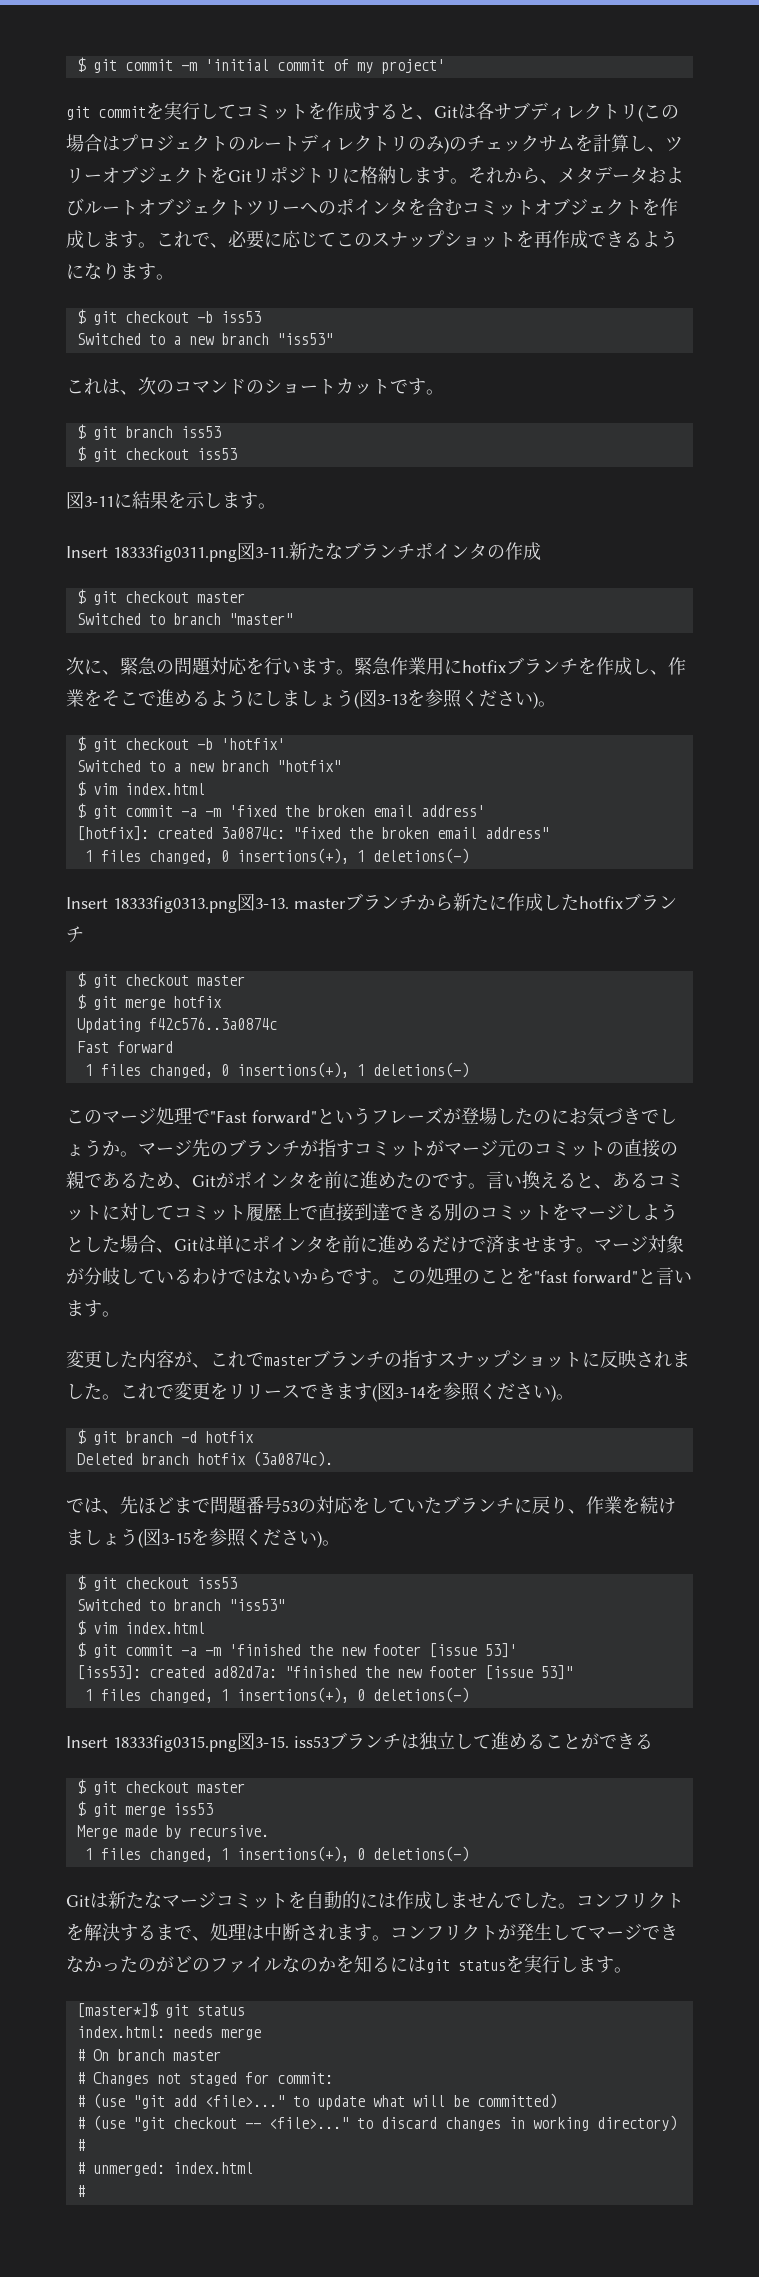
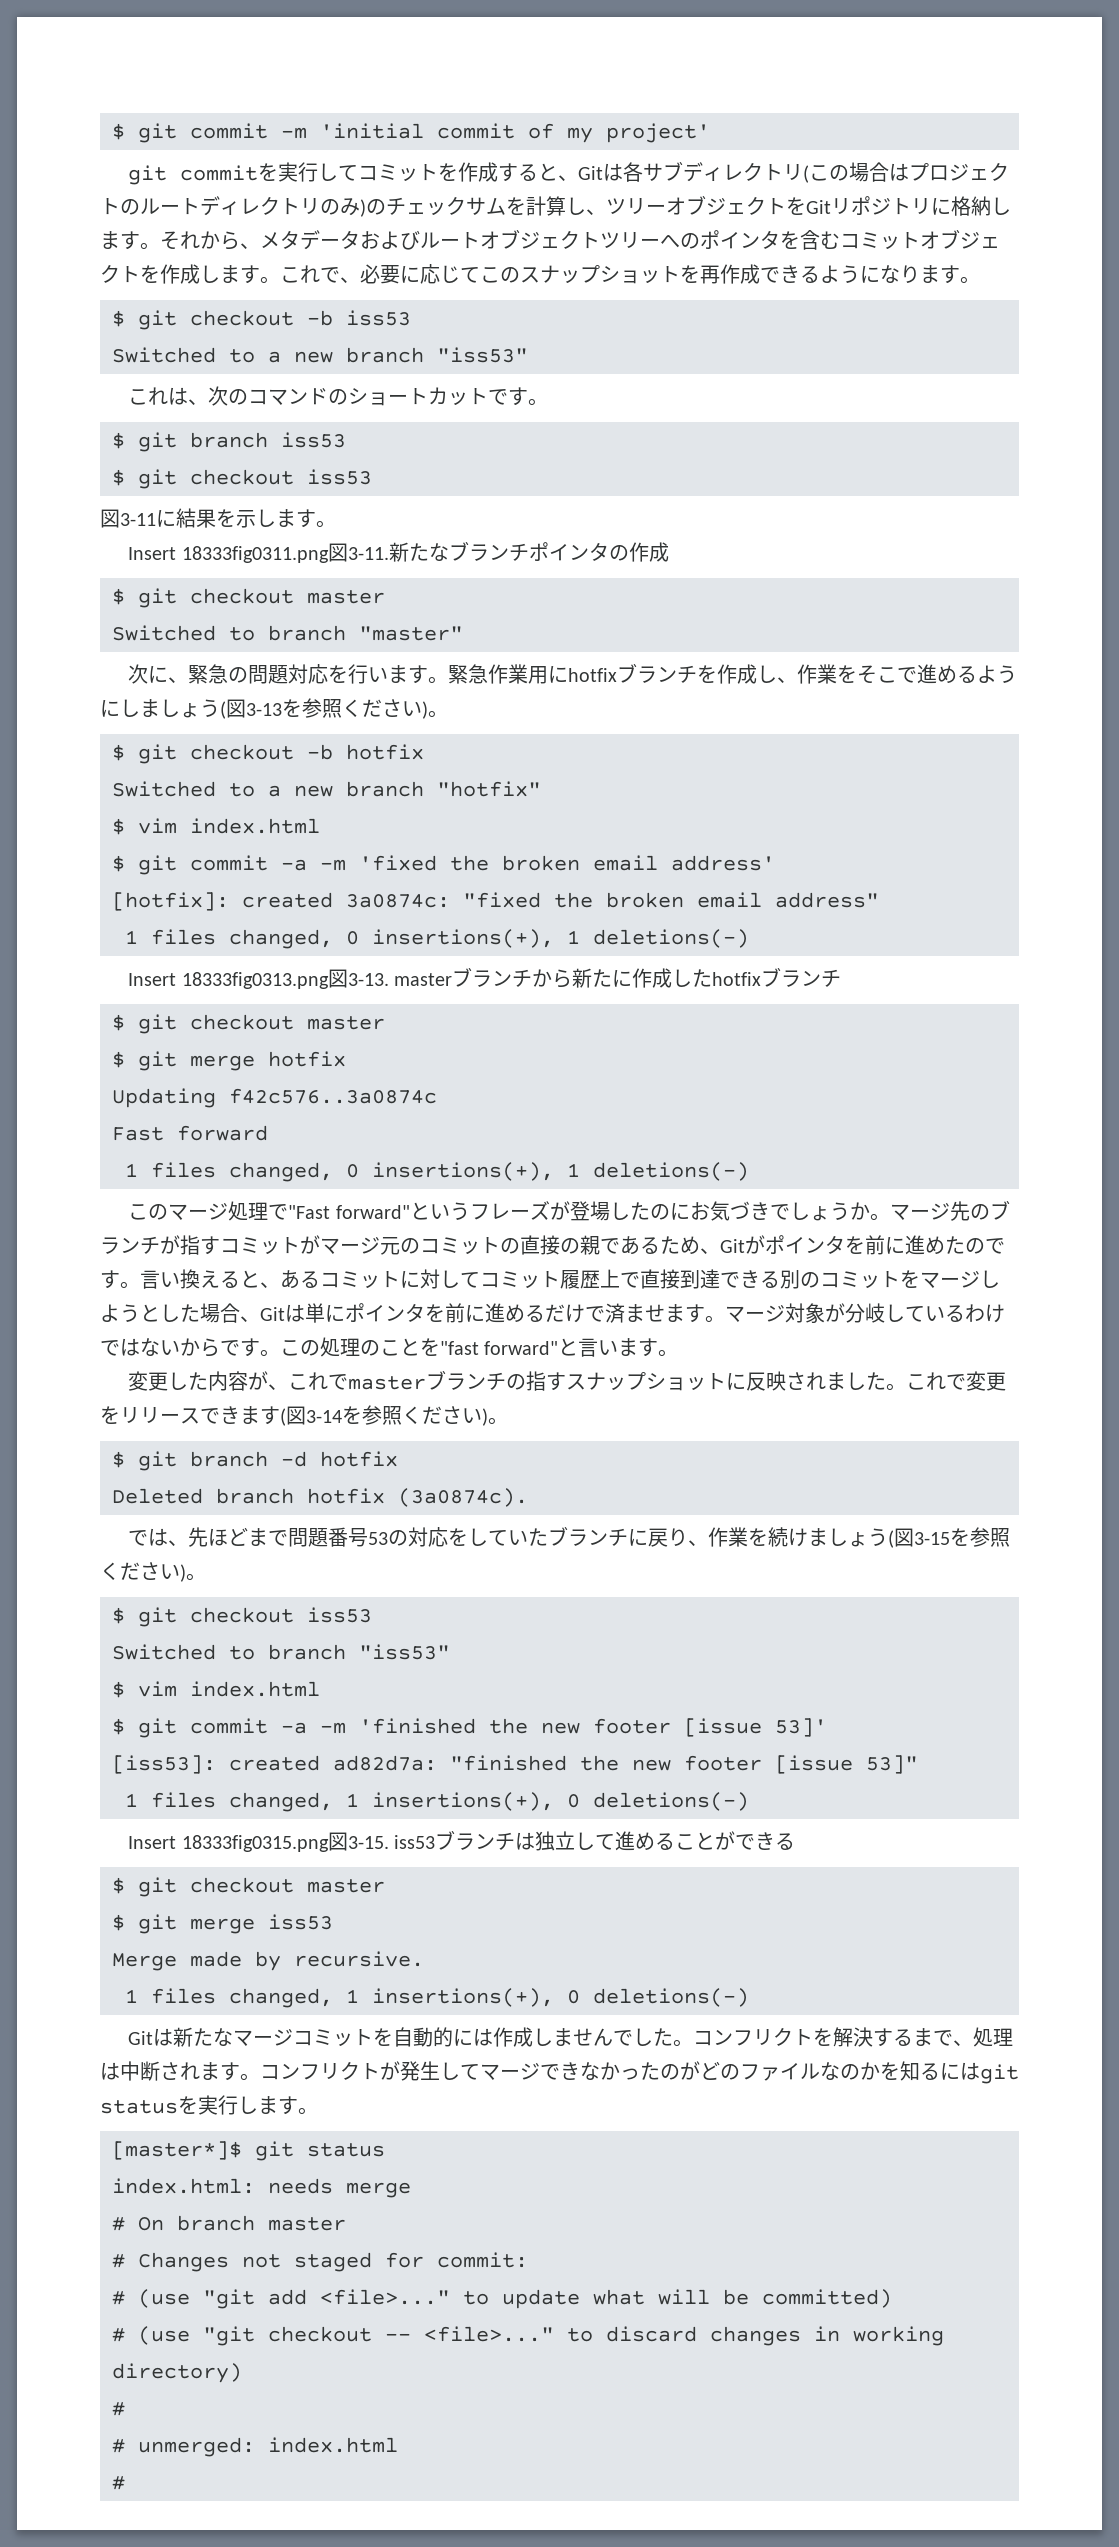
[220,738,285,750] 'hotfix' -> [346,744,424,760] hotfix

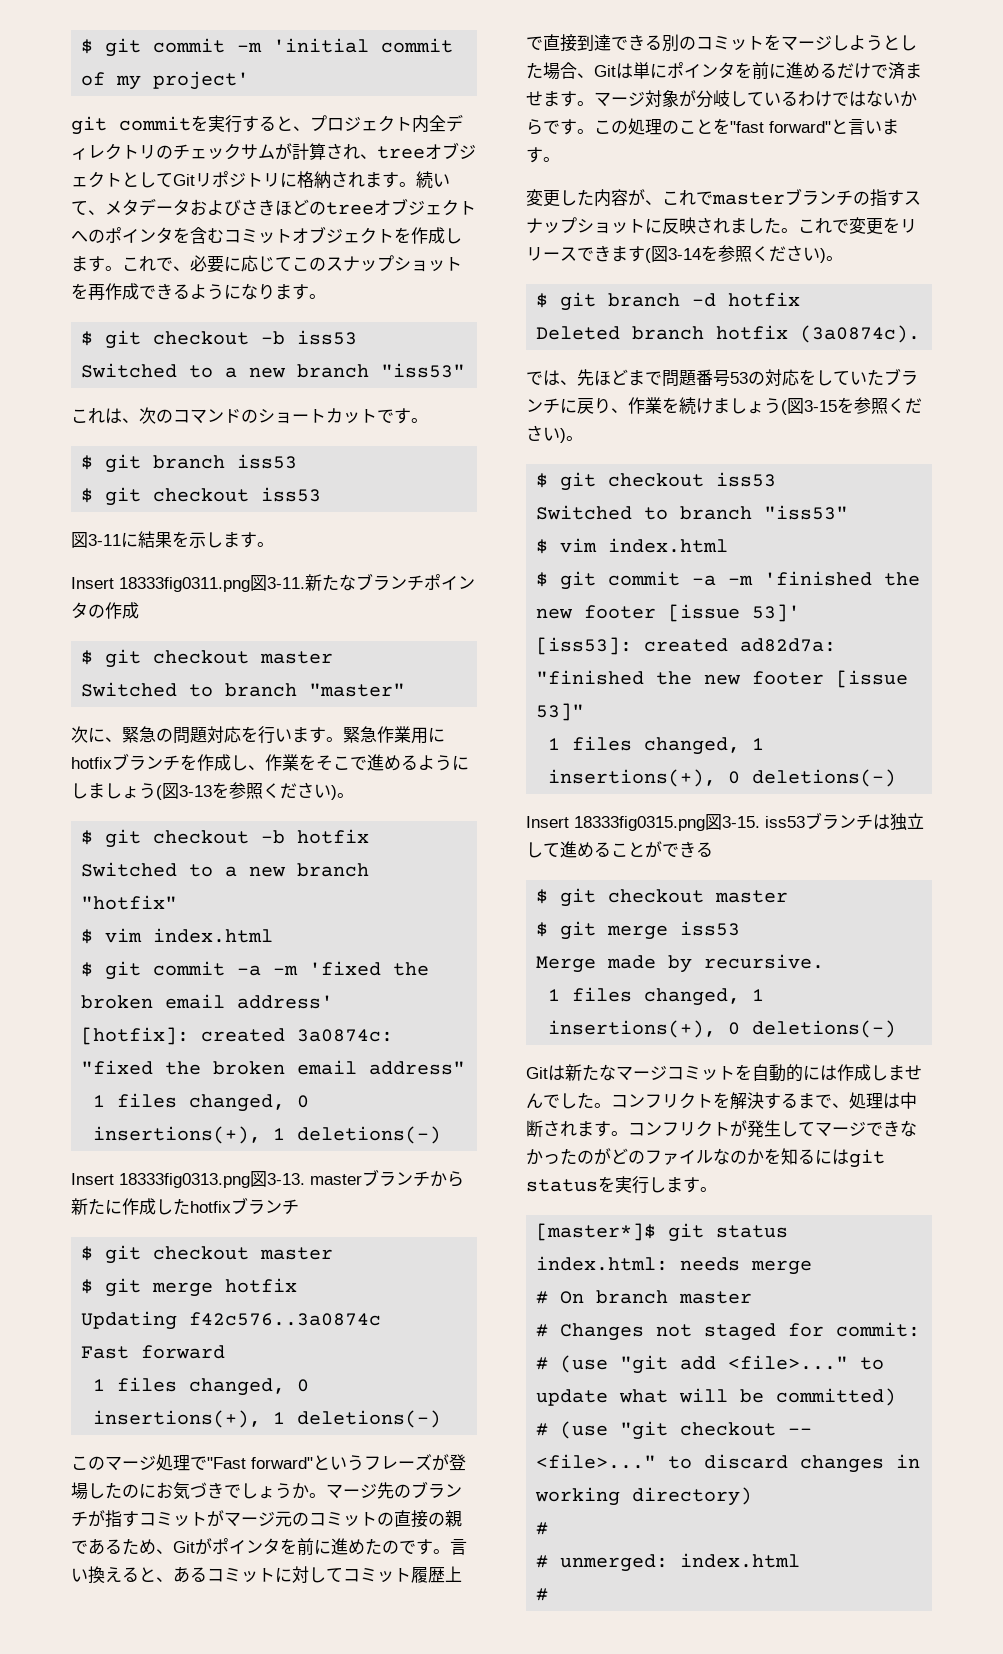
[318,161,910,183] してコミットを作成すると、Gitは各サブディレクトリ(この場合は -> [242,116,310,132] すると、
[120,198,200,215] のルート -> [412,115,446,133] 内全
[340,198,386,217] み)の -> (173, 152) none
[506,195,806,216] を計算し、ツリーオブジェクトを -> [275,142,476,160] [71,171,173,188] が計算され、treeオブジェクトとして
[991,197,1011,215] [100,231,240,250] します。それから -> [331,171,450,188] [71,201,88,215] されます。続いて
[420,229,660,249] ルートオブジェクトツリー -> [241,198,476,216] さきほどのtreeオブジェクト

